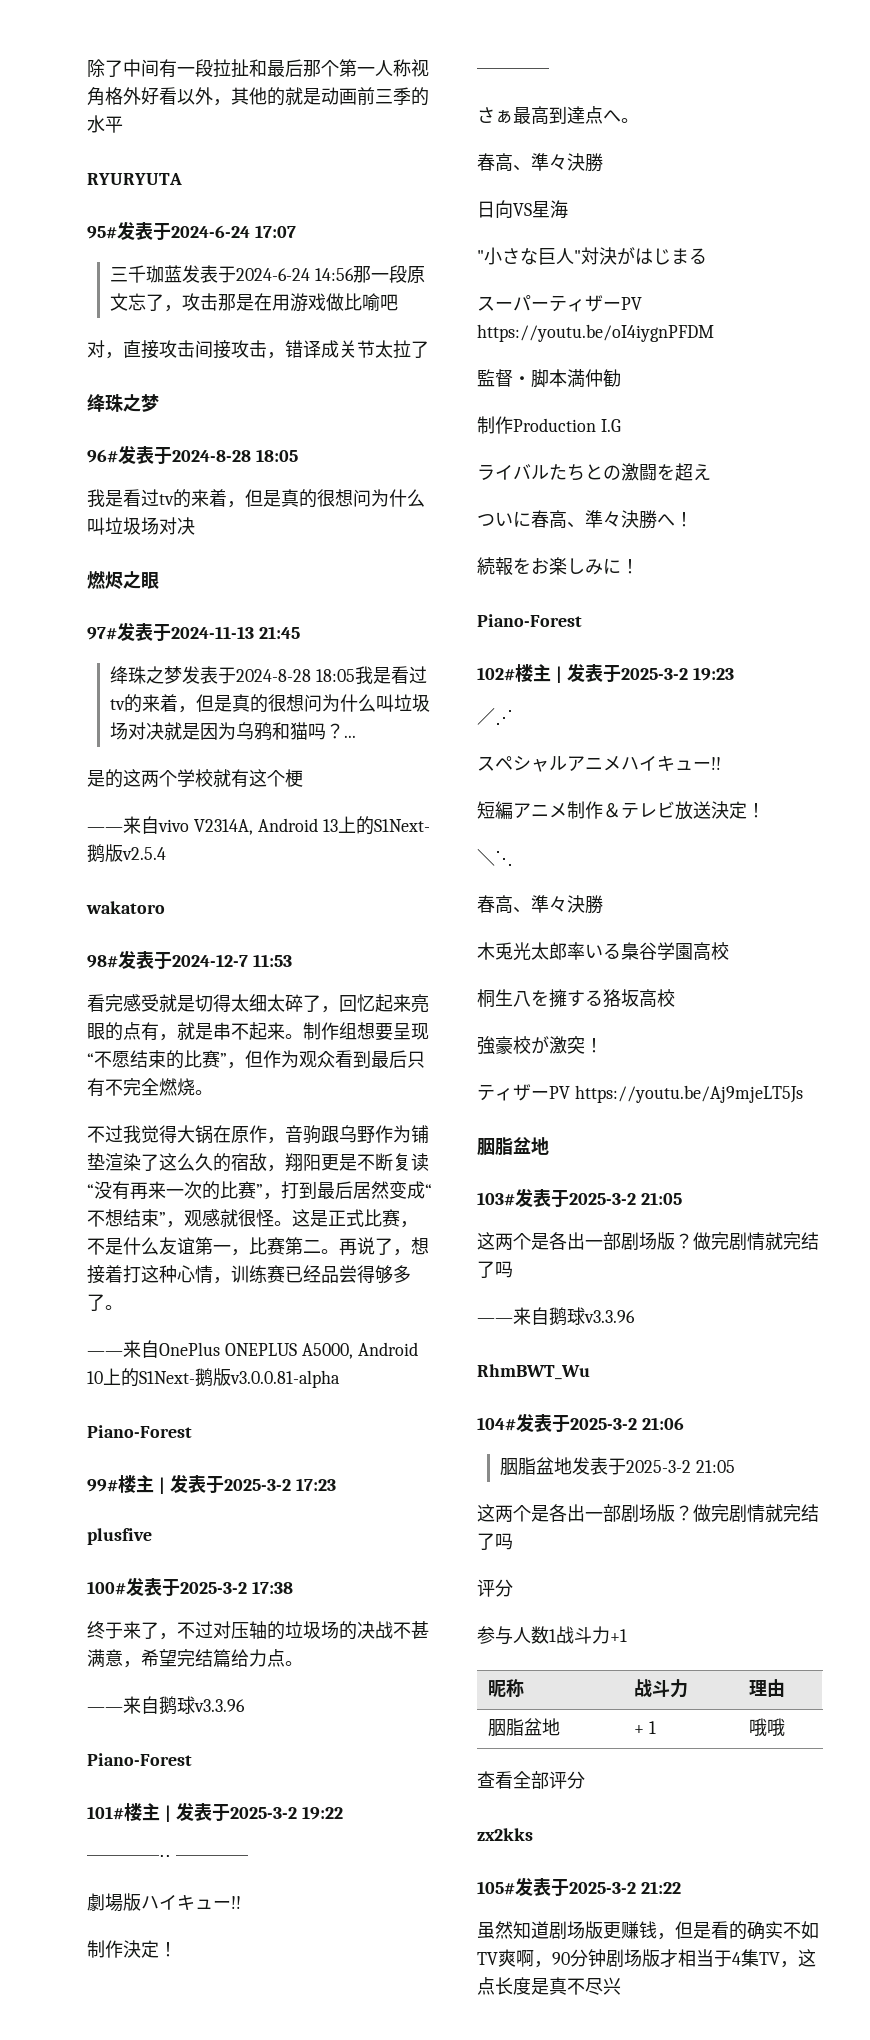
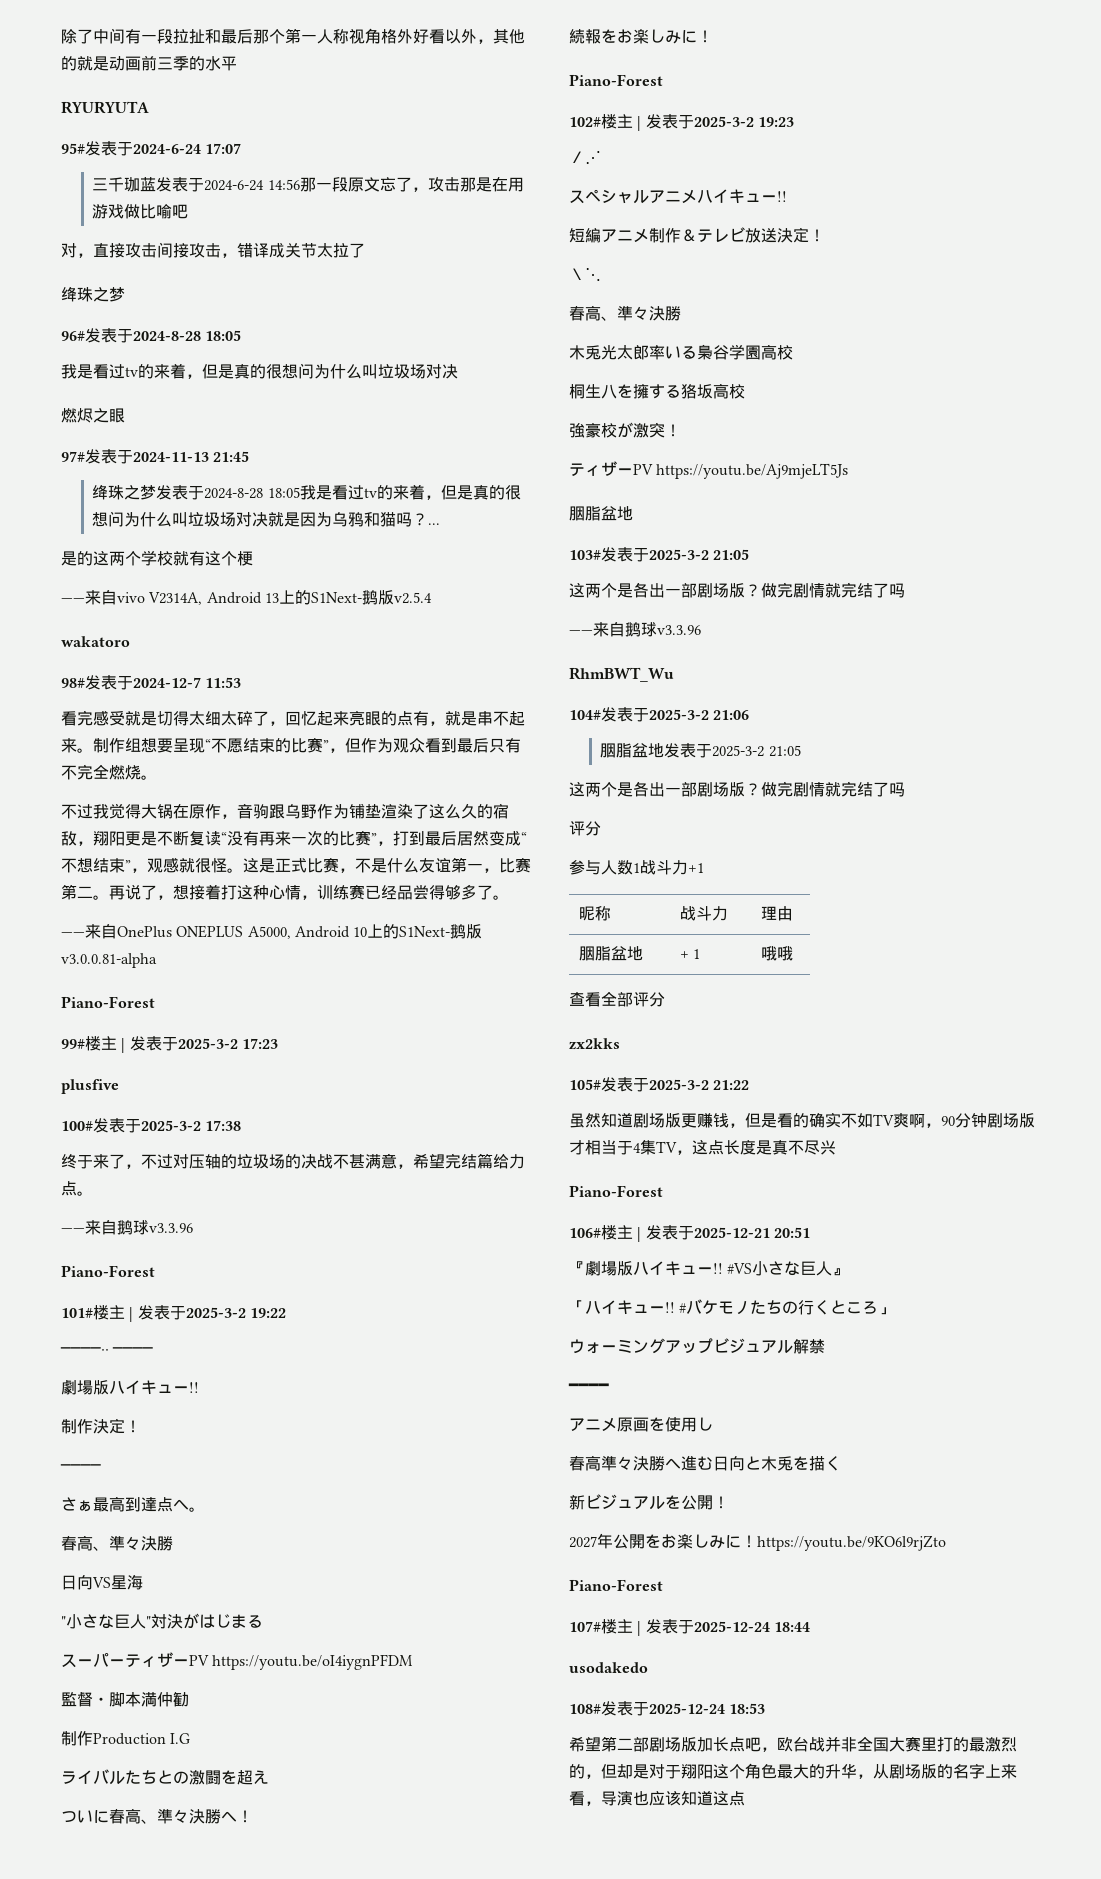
(621, 1986) none -> [569,1185,663,1197] [569,1225,810,1242] [569,1261,849,1276] [569,1299,895,1315] [569,1338,825,1354] [568,1383,609,1391] [569,1417,713,1432] [569,1455,841,1471] [569,1494,729,1510] [569,1533,946,1551] [569,1579,663,1591] [569,1619,810,1636] [569,1662,648,1673] [569,1701,766,1716] [569,1736,1017,1752] [569,1763,1017,1779] [569,1791,745,1806] // Piano-Forest // 106#楼主 | 发表于2025-12-21 20:51 // 『劇場版ハイキュー!! #VS小さな巨人』 // 「ハイキュー!! #バケモノたちの行くところ」 // ウォーミングアップビジュアル解禁 // ━━━━ // アニメ原画を使用し // 春高準々決勝へ進む日向と木兎を描く // 新ビジュアルを公開！ // 2027年公開をお楽しみに！https://youtu.be/9KO6l9rjZto // Piano-Forest // 107#楼主 | 发表于2025-12-24 18:44 // usodakedo // 108#发表于2025-12-24 18:53 // 希望第二部剧场版加长点吧，欧台战并非全国大赛里打的最激烈的，但却是对于翔阳这个角色最大的升华，从剧场版的名字上来看，导演也应该知道这点

